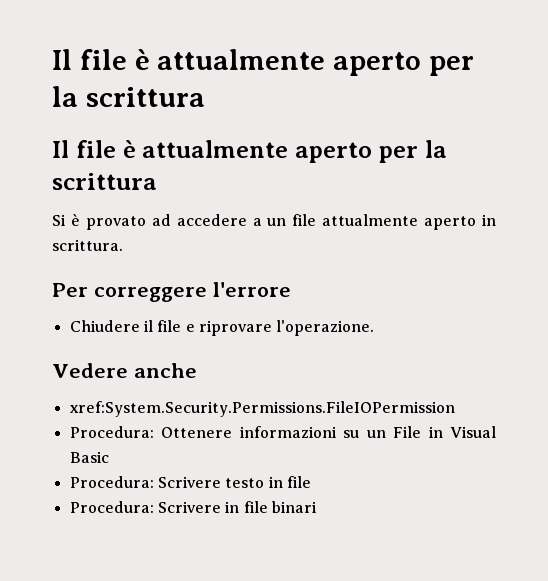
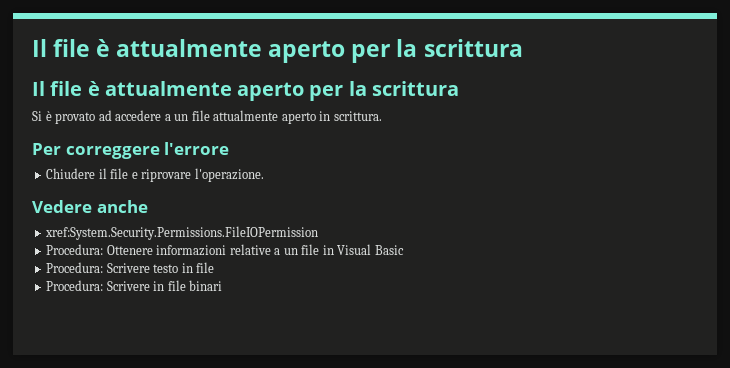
[343,426,422,438] su un File -> [229,244,320,255] relative a un file

